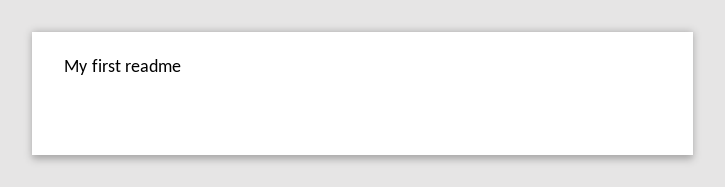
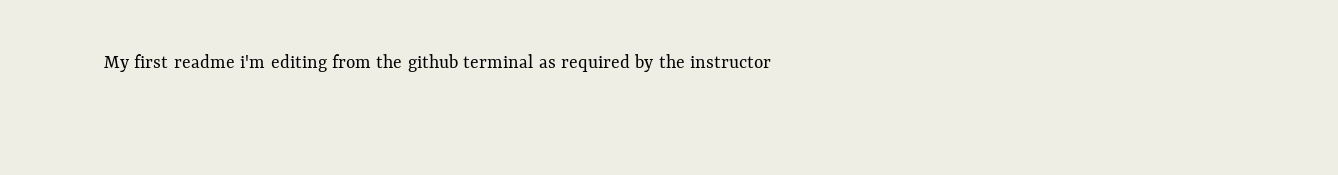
(182, 65) none -> [240,54,772,72] i'm editing from the github terminal as required by the instructor

